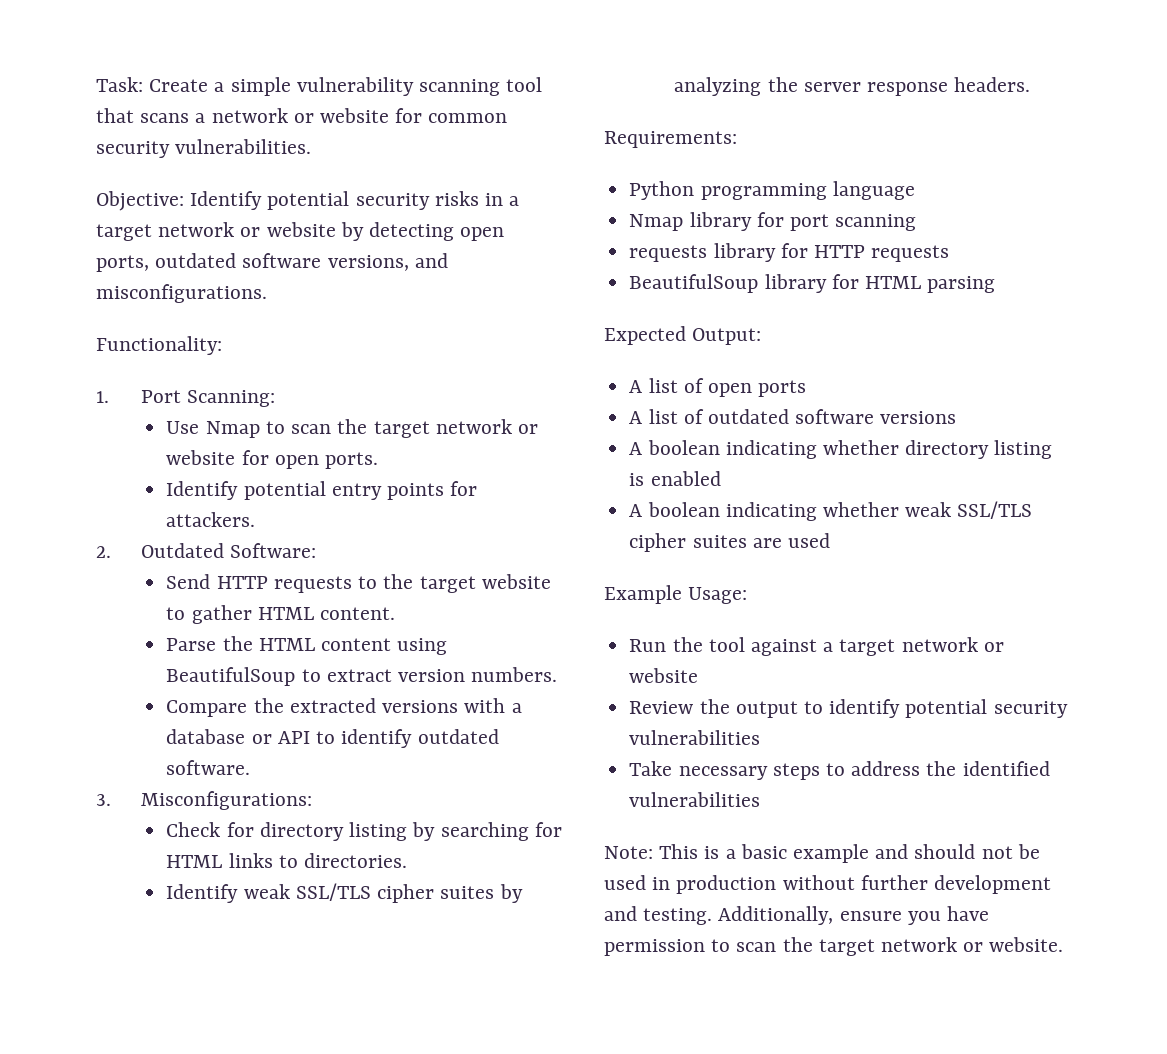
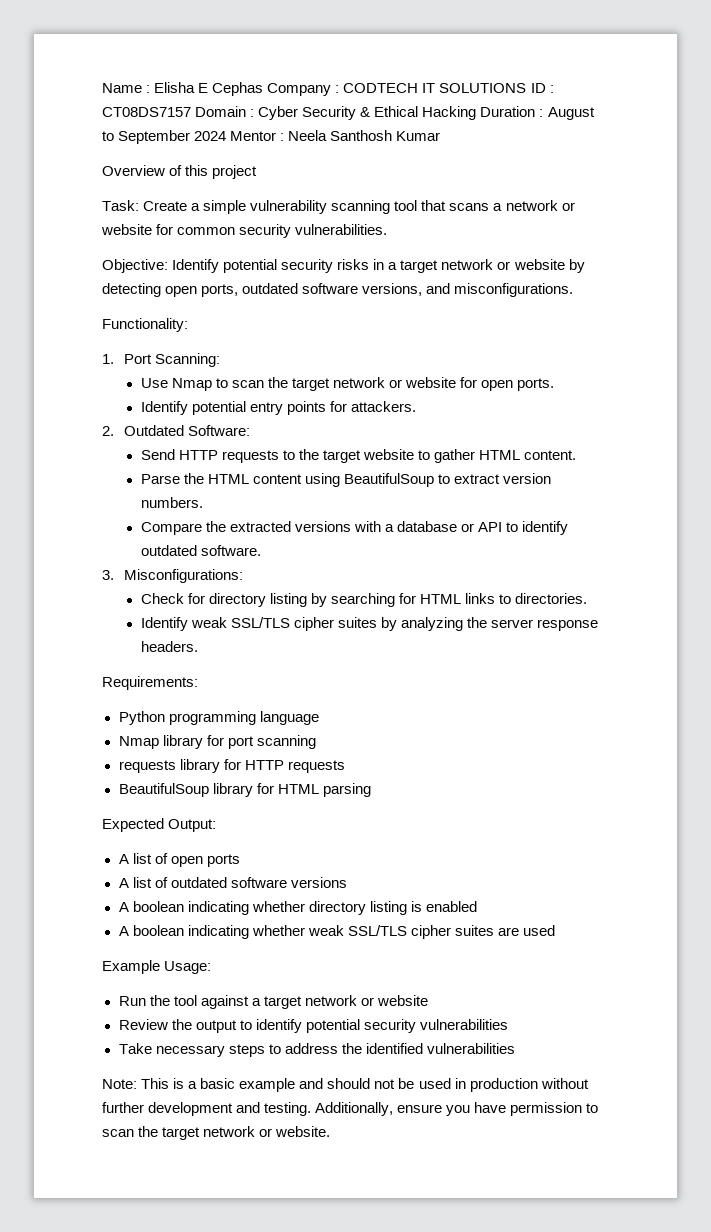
(96, 84) none -> [102,82,554,96] [102,106,595,120] [102,130,441,144] [102,165,258,179] Name : Elisha E Cephas Company : CODTECH IT SOLUTIONS ID : CT08DS7157 Domain : Cyber Security & Ethical Hacking Duration : August to September 2024 Mentor : Neela Santhosh Kumar // Overview of this project //

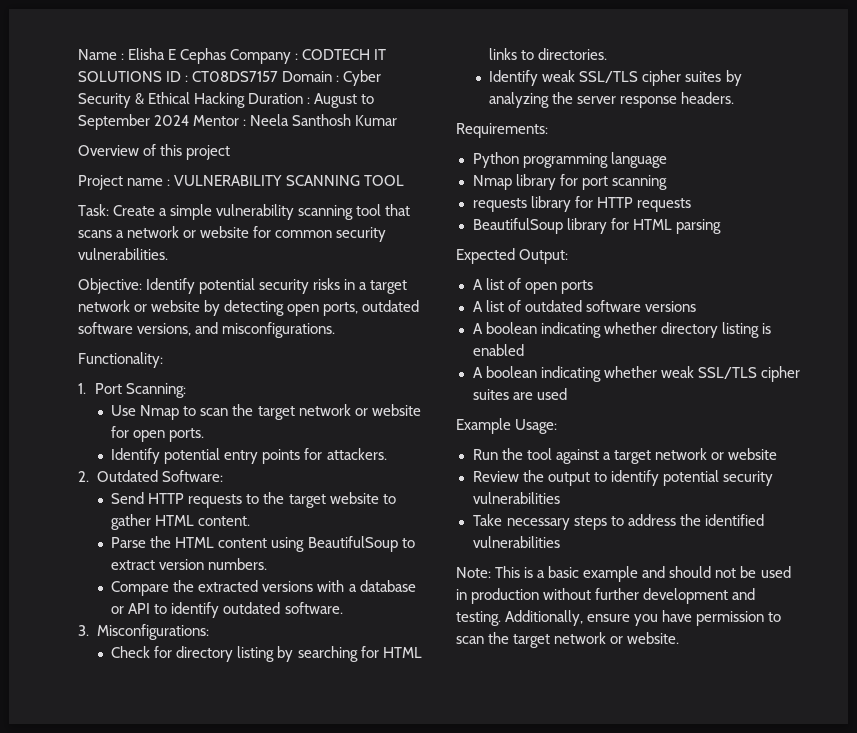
(258, 172) none -> [78,175,405,190] // Project name : VULNERABILITY SCANNING TOOL

